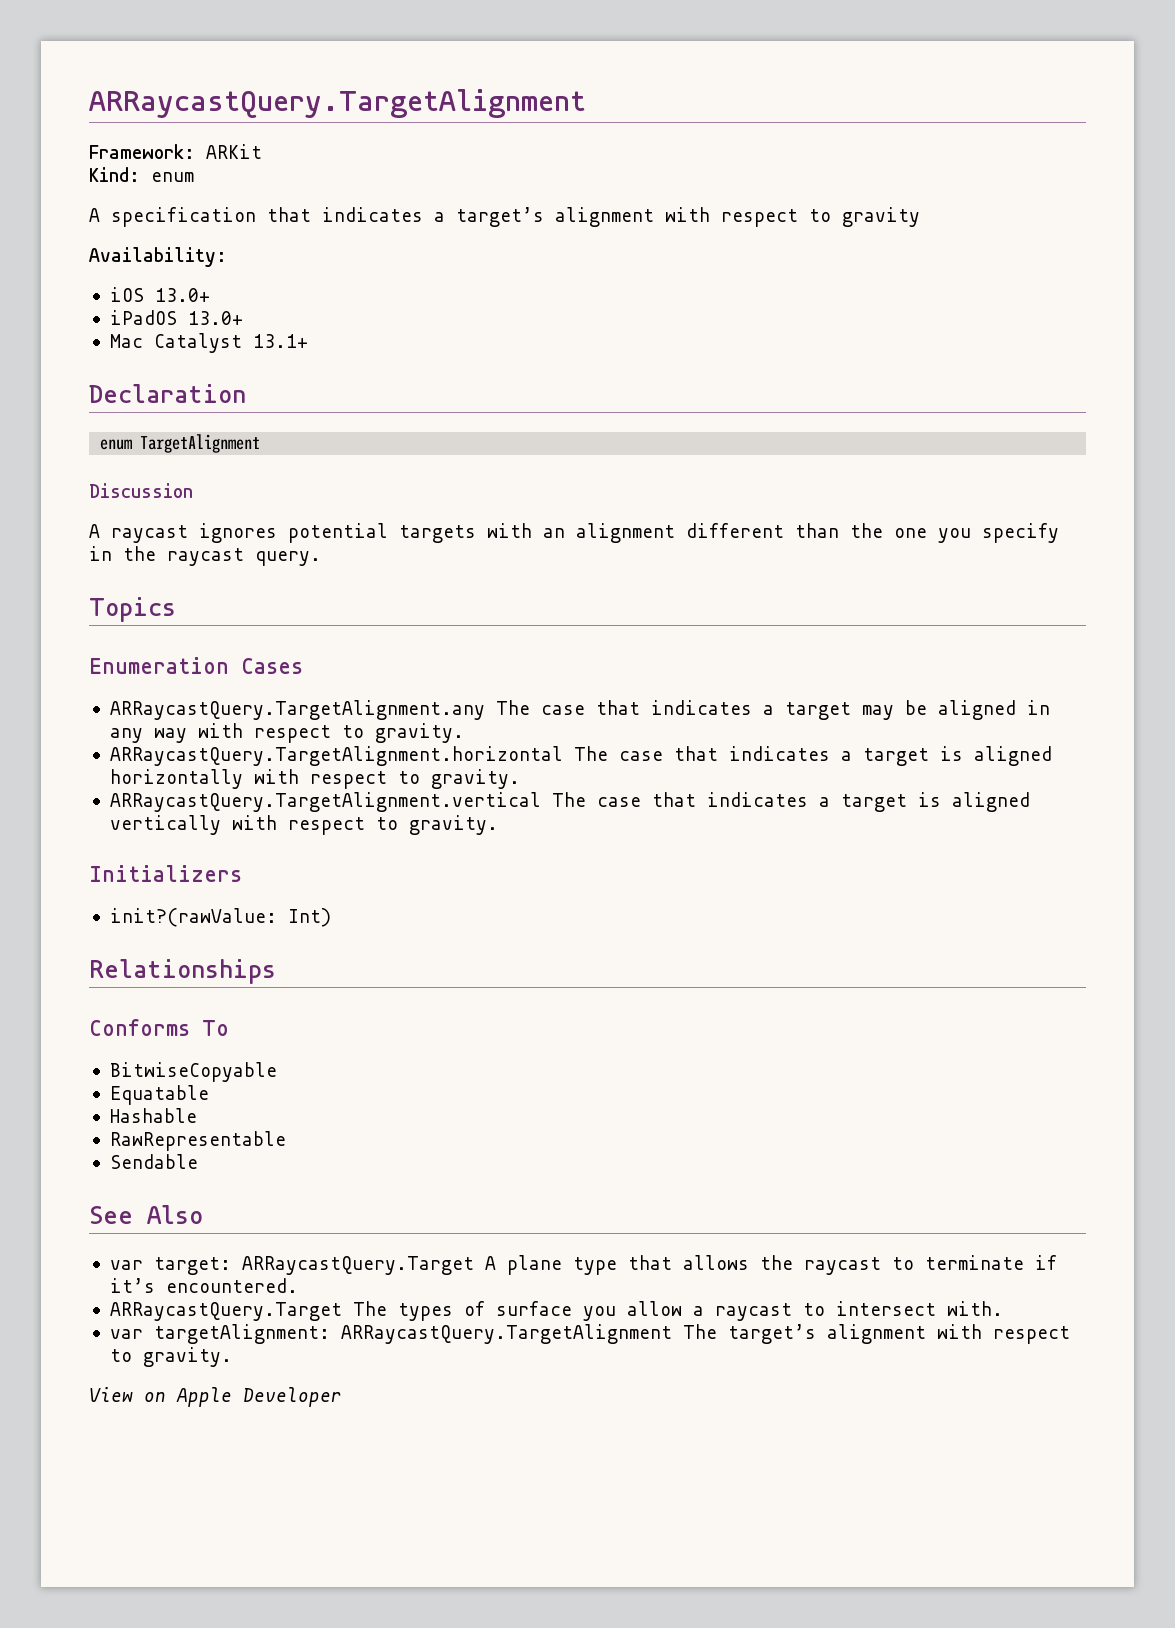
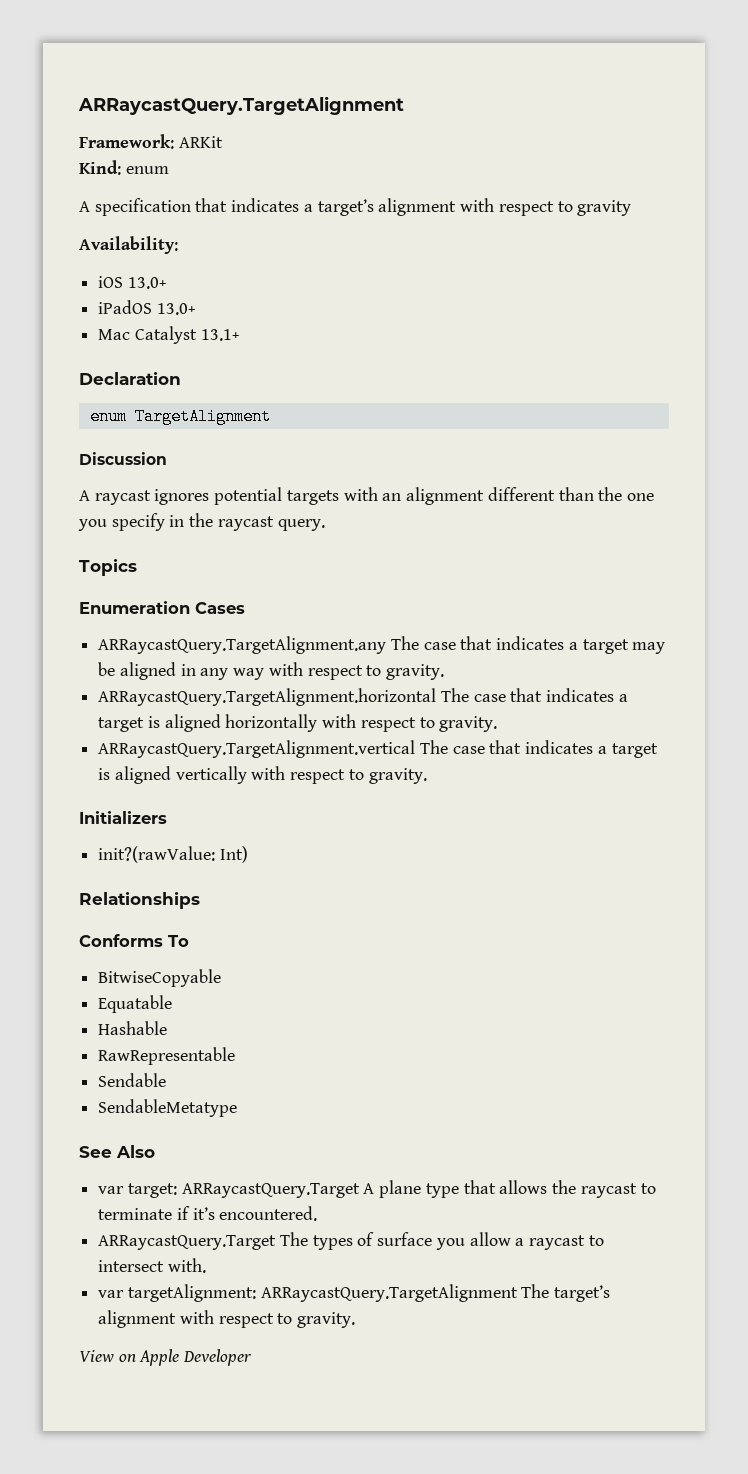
(198, 1161) none -> [98,1099,238,1117] // SendableMetatype

